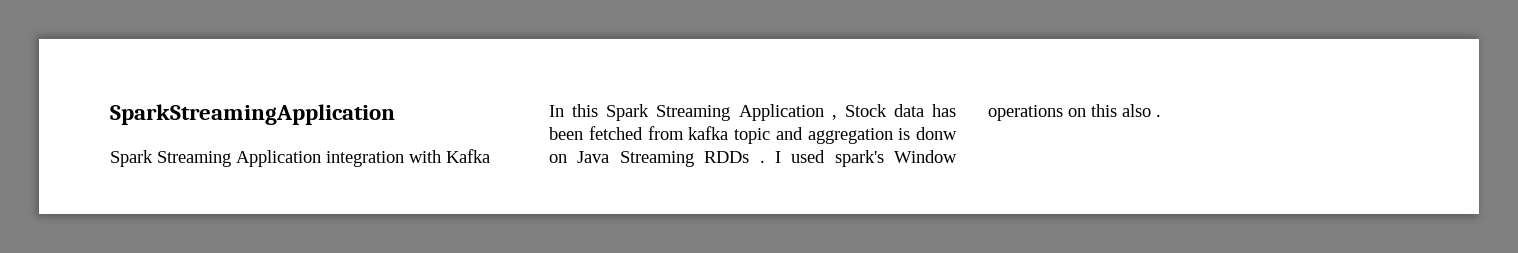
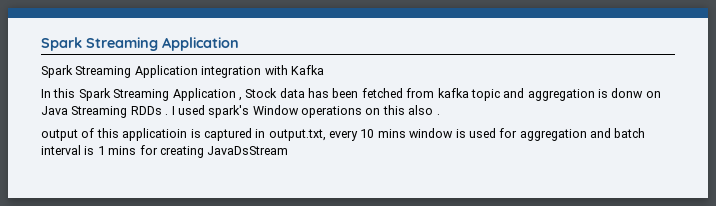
[110,104,395,125] SparkStreamingApplication -> [41,37,239,51] Spark Streaming Application
(1161, 115) none -> [41,128,646,141] [41,145,289,158] // output of this applicatioin is captured in output.txt, every 10 mins window is used for aggregation and batch interval is 1 mins for creating JavaDsStream

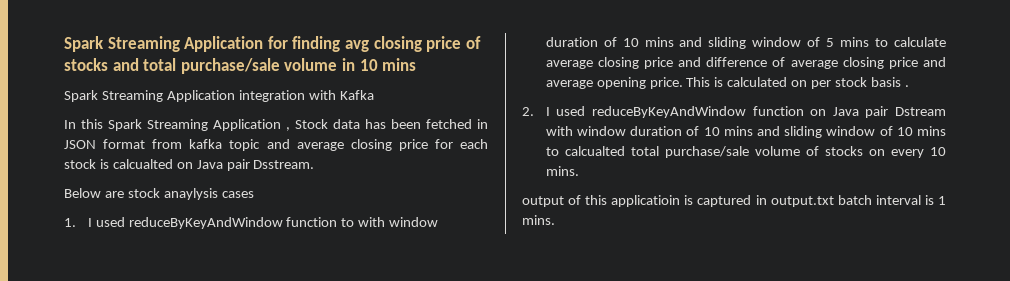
[41,37,239,51] Spark Streaming Application -> [64,36,481,52] [64,58,417,74] Spark Streaming Application for finding avg closing price of stocks and total purchase/sale volume in 10 mins
(403, 93) none -> [477,119,488,129] [64,139,146,149] in JSON format
[527,88,661,101] [41,105,440,118] aggregation is donw on Java Streaming RDDs . I used spark's Window operations on this also . -> [296,139,489,151] [64,159,315,171] [64,188,254,200] [64,217,439,229] [545,37,946,49] [545,57,946,69] [545,77,909,89] [522,106,946,118] [545,126,946,138] [545,146,946,158] [545,166,579,176] average closing price for each stock is calcualted on Java pair Dsstream. // Below are stock anaylysis cases // 1. I used reduceByKeyAndWindow function to with window duration of 10 mins and sliding window of 5 mins to calculate average closing price and difference of average closing price and average opening price. This is calculated on per stock basis . // 2. I used reduceByKeyAndWindow function on Java pair Dstream with window duration of 10 mins and sliding window of 10 mins to calcualted total purchase/sale volume of stocks on every 10 mins.
[268,128,646,141] [41,145,289,158] output.txt, every 10 mins window is used for aggregation and batch interval is 1 mins for creating JavaDsStream -> [770,195,946,207] [522,215,555,225] output.txt batch interval is 1 mins.

